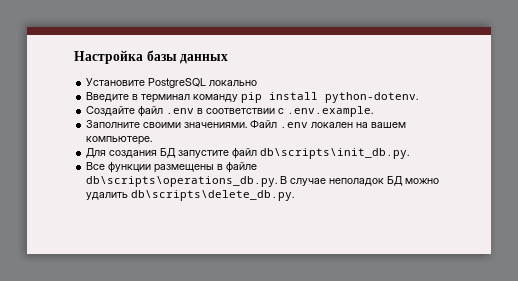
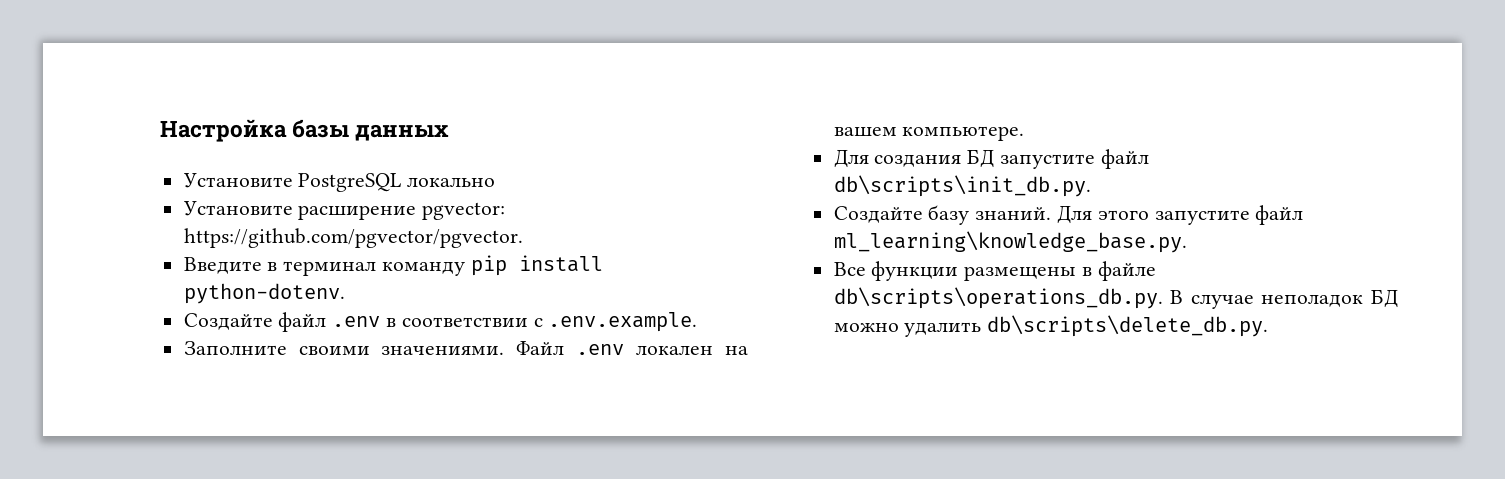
(258, 83) none -> [182,201,506,220] [183,228,523,248] // Установите расширение pgvector: https://github.com/pgvector/pgvector.
(410, 153) none -> [833,205,1304,225] [833,231,1187,253] // Создайте базу знаний. Для этого запустите файл ml_learning\knowledge_base.py.

